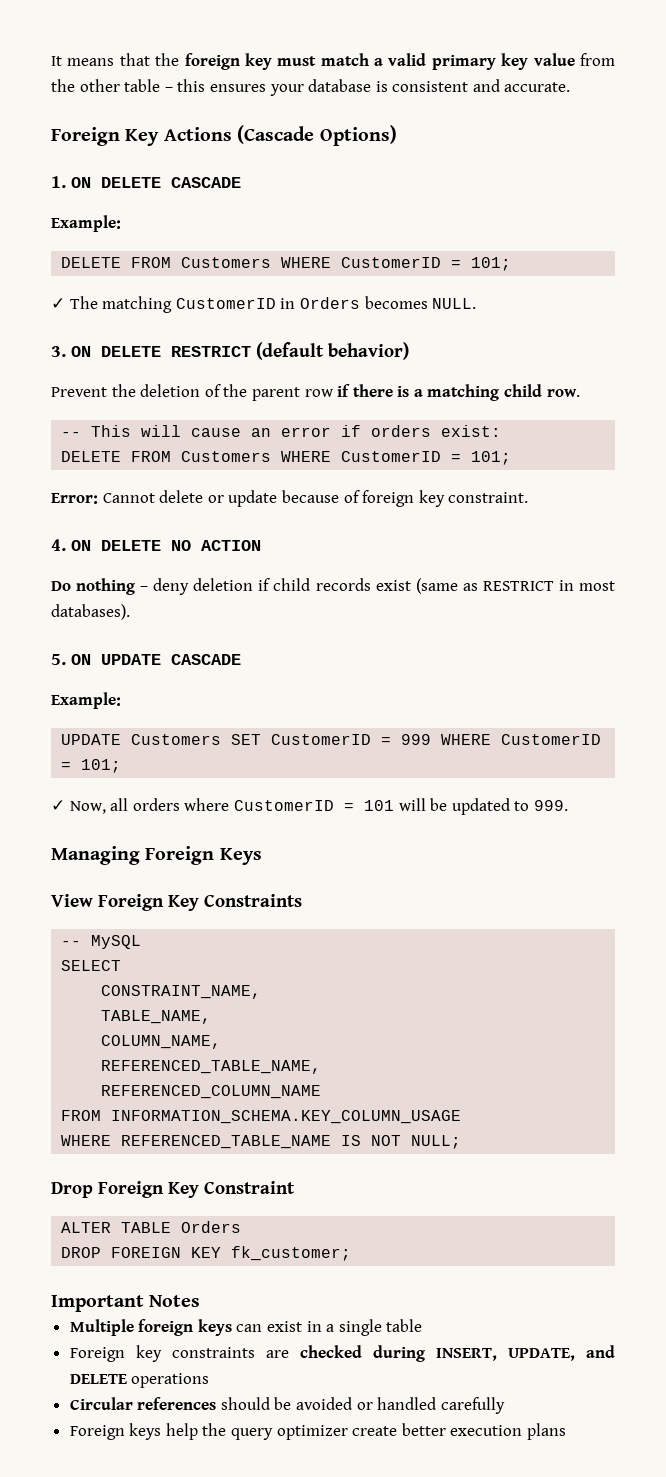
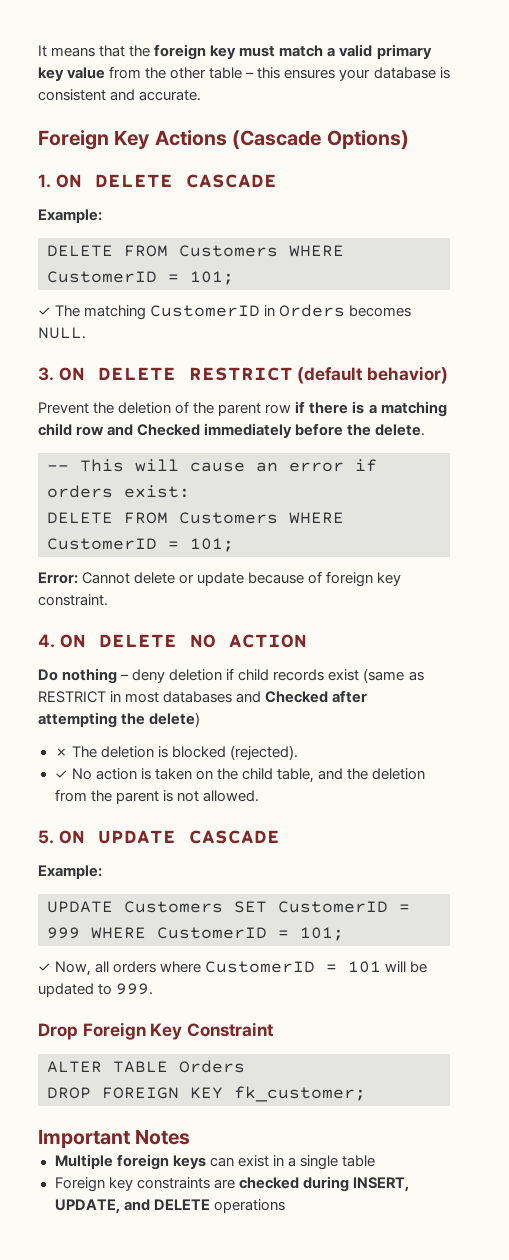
[546,389,580,397] row. -> [76,423,426,438] row and Checked immediately before the delete.
[51,604,130,620] databases). -> [163,690,368,703] [38,712,201,728] [54,745,298,760] [54,768,426,783] [54,789,259,804] databases and Checked after attempting the delete) // ✗ The deletion is blocked (rejected). // ✓ No action is taken on the child table, and the deletion from the parent is not allowed.
[51,846,262,865] [51,894,302,911] [61,935,142,949] [61,960,122,971] [101,985,262,999] [101,1010,212,1024] [101,1035,222,1049] [101,1060,322,1074] [101,1085,322,1099] [61,1110,462,1124] [61,1135,462,1149] // Managing Foreign Keys // View Foreign Key Constraints // -- MySQL // SELECT // CONSTRAINT_NAME, // TABLE_NAME, // COLUMN_NAME, // REFERENCED_TABLE_NAME, // REFERENCED_COLUMN_NAME // FROM INFORMATION_SCHEMA.KEY_COLUMN_USAGE // WHERE REFERENCED_TABLE_NAME IS NOT NULL; -> (154, 989) none
[69,1397,505,1414] [69,1423,567,1440] // Circular references should be avoided or handled carefully // Foreign keys help the query optimizer create better execution plans -> (285, 1206) none

